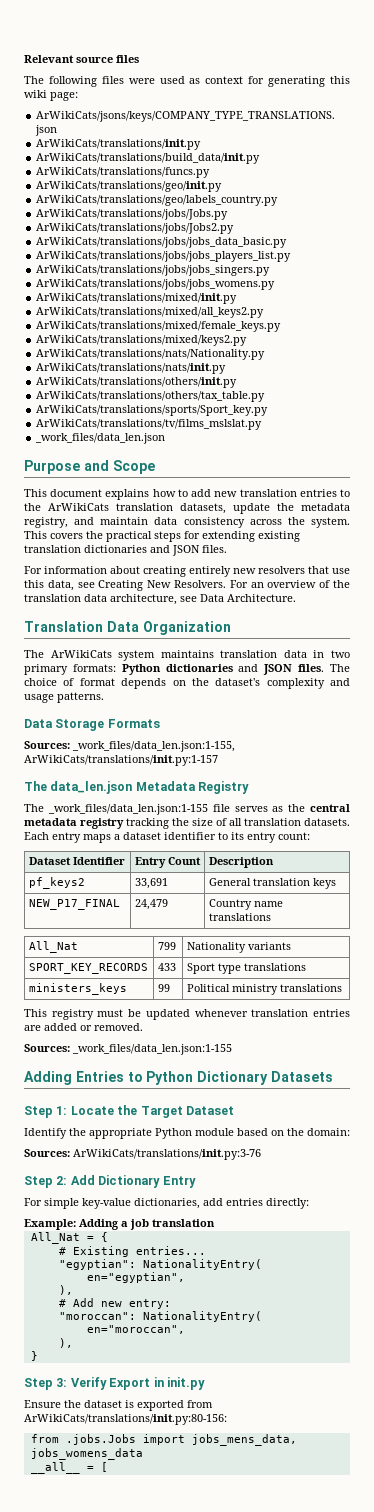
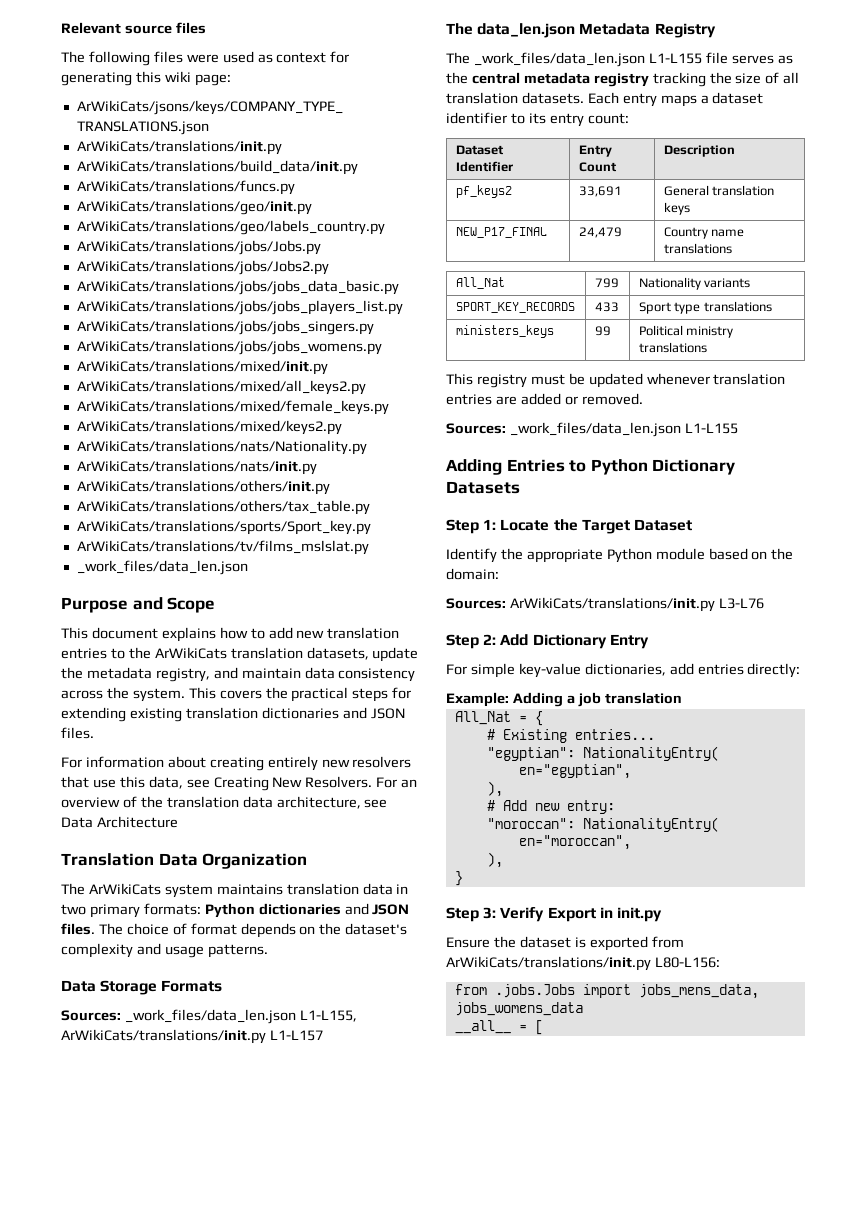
[227,594,296,602] Architecture. -> [96,816,178,828] Architecture
[72,741,235,752] [24,755,218,766] _work_files/data_len.json:1-155, ArWikiCats/translations/init.py:1-157 -> [124,1009,357,1024] [61,1029,323,1044] _work_files/data_len.json L1-L155, ArWikiCats/translations/init.py L1-L157
[47,804,208,815] _work_files/data_len.json:1-155 -> [473,52,702,67] _work_files/data_len.json L1-L155
[72,1044,232,1055] _work_files/data_len.json:1-155 -> [509,422,738,437] _work_files/data_len.json L1-L155
[73,1149,261,1160] ArWikiCats/translations/init.py:3-76 -> [509,597,764,612] ArWikiCats/translations/init.py L3-L76
[24,1414,227,1425] ArWikiCats/translations/init.py:80-156: -> [446,956,720,971] ArWikiCats/translations/init.py L80-L156:

